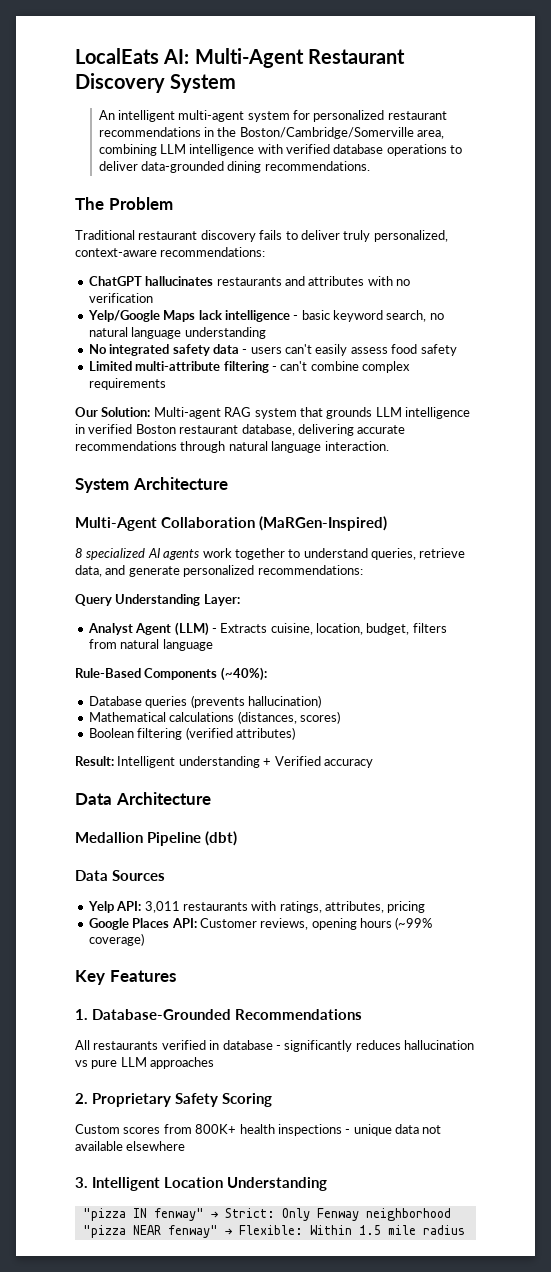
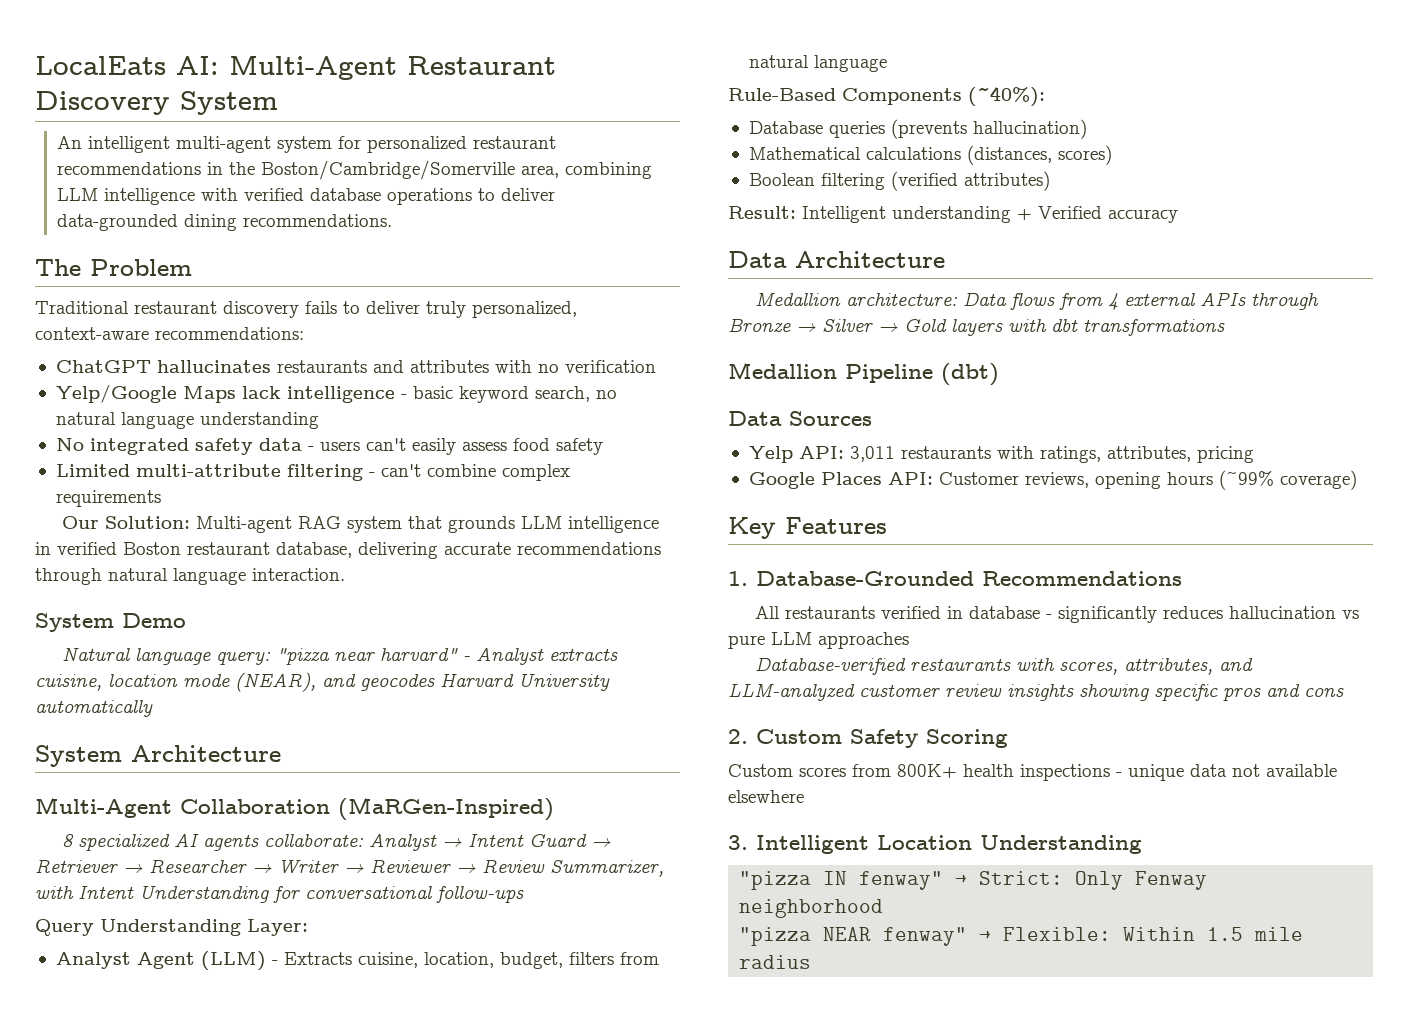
(389, 446) none -> [35,613,186,632] [62,647,619,665] [35,672,610,692] [35,700,153,717] // System Demo // Natural language query: "pizza near harvard" - Analyst extracts cuisine, location mode (NEAR), and geocodes Harvard University automatically
[202,548,466,560] [75,565,363,577] work together to understand queries, retrieve data, and generate personalized recommendations: -> [264,834,612,851] [35,859,664,877] [35,885,524,903] collaborate: Analyst → Intent Guard → Retriever → Researcher → Writer → Reviewer → Review Summarizer, with Intent Understanding for conversational follow-ups
(211, 798) none -> [755,292,1320,310] [728,318,1225,336] // Medallion architecture: Data flows from 4 external APIs through Bronze → Silver → Gold layers with dbt transformations
(215, 1063) none -> [755,657,1254,675] [728,683,1344,701] // Database-verified restaurants with scores, attributes, and LLM-analyzed customer review insights showing specific pros and cons
[92,1093,171,1107] Proprietary -> [756,729,842,744] Custom

